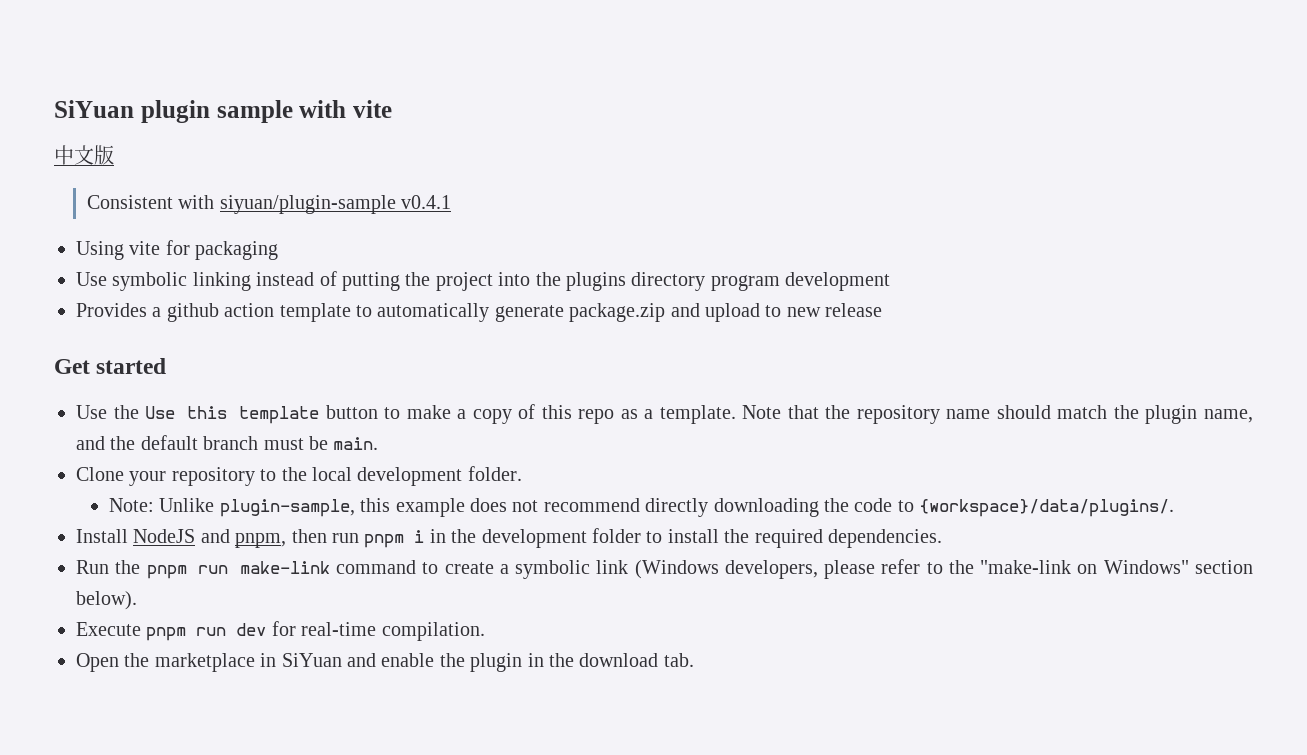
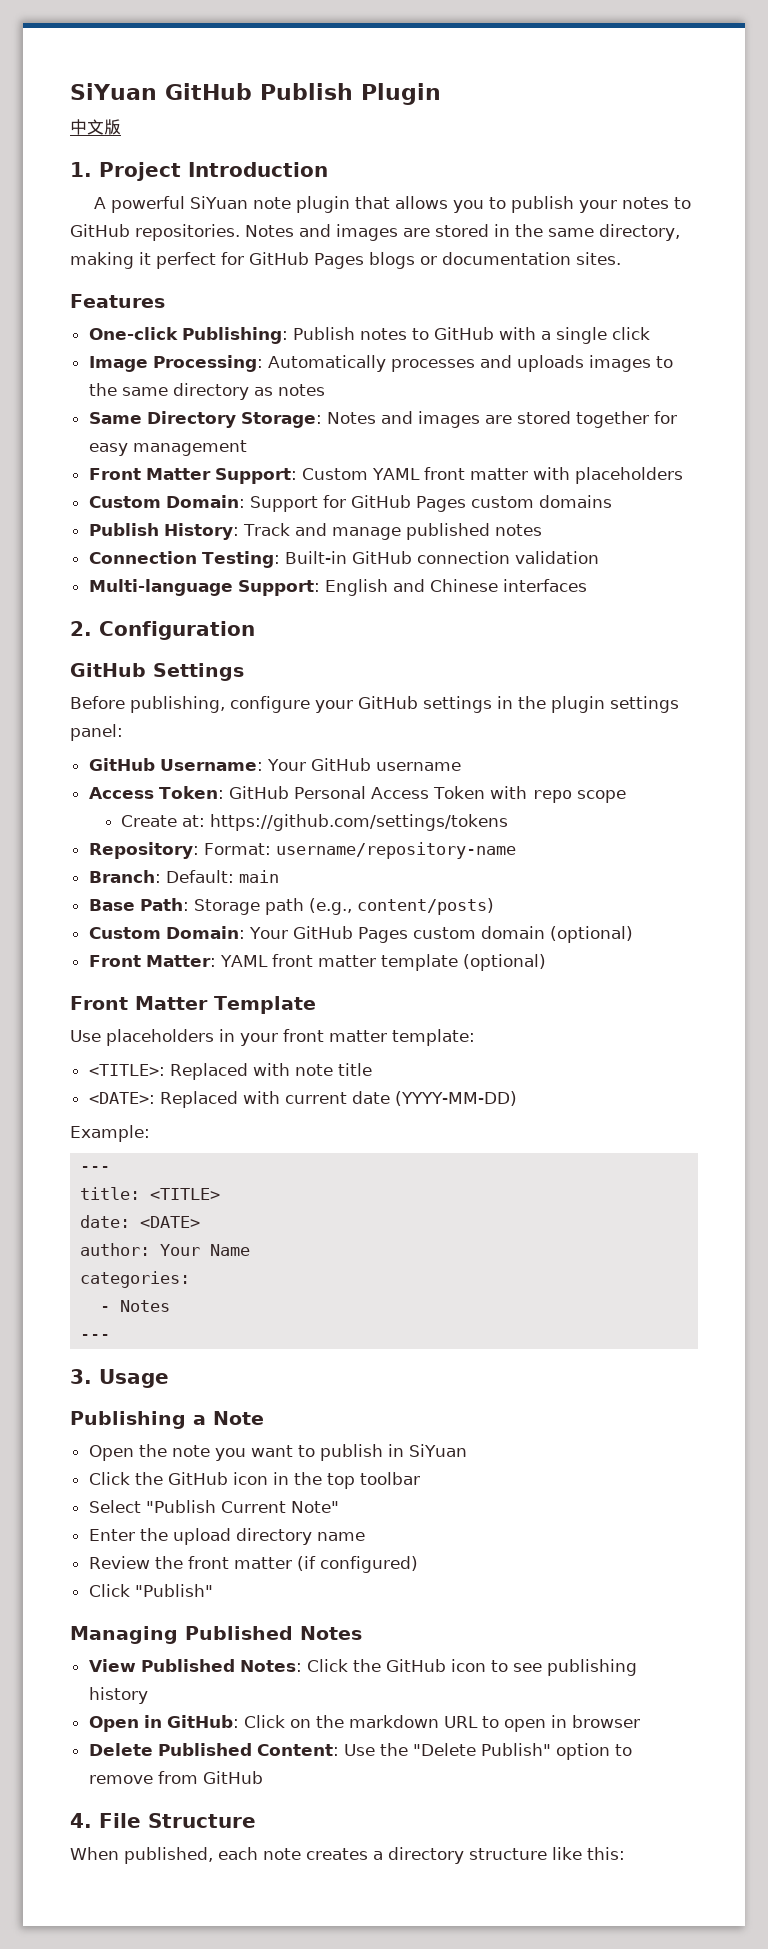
[54,100,392,123] [54,145,114,165] [87,195,452,214] [76,240,279,260] [76,271,891,291] [76,303,883,322] [54,358,167,374] [76,404,1253,424] [76,435,379,450] [76,466,522,486] [109,498,1175,517] [76,528,942,548] [76,559,1254,579] [76,591,137,610] [76,621,485,641] [76,653,694,672] SiYuan plugin sample with vite // 中文版 // Consistent with siyuan/plugin-sample v0.4.1 // Using vite for packaging // Use symbolic linking instead of putting the project into the plugins directory program development // Provides a github action template to automatically generate package.zip and upload to new release // Get started // Use the Use this template button to make a copy of this repo as a template. Note that the repository name should match the plugin name, and the default branch must be main. // Clone your repository to the local development folder. // Note: Unlike plugin-sample, this example does not recommend directly downloading the code to {workspace}/data/plugins/. // Install NodeJS and pnpm, then run pnpm i in the development folder to install the required dependencies. // Run the pnpm run make-link command to create a symbolic link (Windows developers, please refer to the "make-link on Windows" section below). // Execute pnpm run dev for real-time compilation. // Open the marketplace in SiYuan and enable the plugin in the download tab. -> [70,83,441,105] [70,119,121,135] [70,162,328,181] [93,196,691,213] [70,224,680,241] [70,252,621,269] [70,294,165,308] [88,327,650,344] [88,355,673,372] [88,383,325,400] [88,411,677,428] [88,440,247,456] [88,467,683,484] [88,495,612,512] [88,523,542,540] [88,551,599,568] [88,579,587,596] [70,621,255,640] [70,663,244,681] [70,696,679,713] [70,724,123,741] [88,758,461,771] [88,786,626,803] [120,814,508,831] [88,842,516,859] [88,870,279,883] [88,898,494,915] [88,926,633,943] [88,954,546,971] [70,996,316,1014] [70,1029,475,1046] [88,1063,372,1080] [88,1091,517,1108] [70,1125,150,1142] [80,1166,111,1172] [80,1187,221,1200] [80,1215,201,1228] [80,1243,251,1256] [80,1271,191,1288] [100,1300,171,1312] [80,1334,111,1340] [70,1369,169,1388] [70,1411,264,1429] [88,1444,467,1461] [88,1472,420,1489] [88,1500,339,1513] [88,1528,365,1545] [88,1556,418,1573] [88,1584,213,1597] [70,1626,362,1644] [88,1659,637,1676] [88,1687,148,1704] [88,1715,640,1732] [88,1743,632,1760] [88,1771,263,1784] [70,1813,256,1828] [70,1847,625,1864] SiYuan GitHub Publish Plugin // 中文版 // 1. Project Introduction // A powerful SiYuan note plugin that allows you to publish your notes to GitHub repositories. Notes and images are stored in the same directory, making it perfect for GitHub Pages blogs or documentation sites. // Features // One-click Publishing: Publish notes to GitHub with a single click // Image Processing: Automatically processes and uploads images to the same directory as notes // Same Directory Storage: Notes and images are stored together for easy management // Front Matter Support: Custom YAML front matter with placeholders // Custom Domain: Support for GitHub Pages custom domains // Publish History: Track and manage published notes // Connection Testing: Built-in GitHub connection validation // Multi-language Support: English and Chinese interfaces // 2. Configuration // GitHub Settings // Before publishing, configure your GitHub settings in the plugin settings panel: // GitHub Username: Your GitHub username // Access Token: GitHub Personal Access Token with repo scope // Create at: https://github.com/settings/tokens // Repository: Format: username/repository-name // Branch: Default: main // Base Path: Storage path (e.g., content/posts) // Custom Domain: Your GitHub Pages custom domain (optional) // Front Matter: YAML front matter template (optional) // Front Matter Template // Use placeholders in your front matter template: // <TITLE>: Replaced with note title // <DATE>: Replaced with current date (YYYY-MM-DD) // Example: // --- // title: <TITLE> // date: <DATE> // author: Your Name // categories: // - Notes // --- // 3. Usage // Publishing a Note // Open the note you want to publish in SiYuan // Click the GitHub icon in the top toolbar // Select "Publish Current Note" // Enter the upload directory name // Review the front matter (if configured) // Click "Publish" // Managing Published Notes // View Published Notes: Click the GitHub icon to see publishing history // Open in GitHub: Click on the markdown URL to open in browser // Delete Published Content: Use the "Delete Publish" option to remove from GitHub // 4. File Structure // When published, each note creates a directory structure like this:

